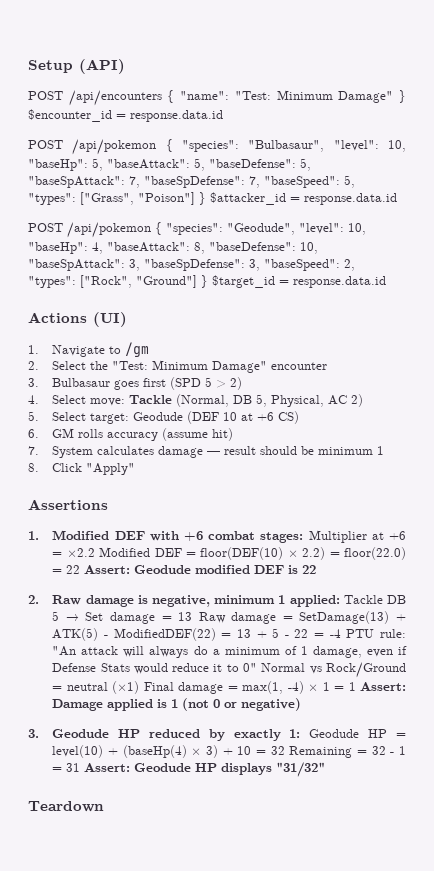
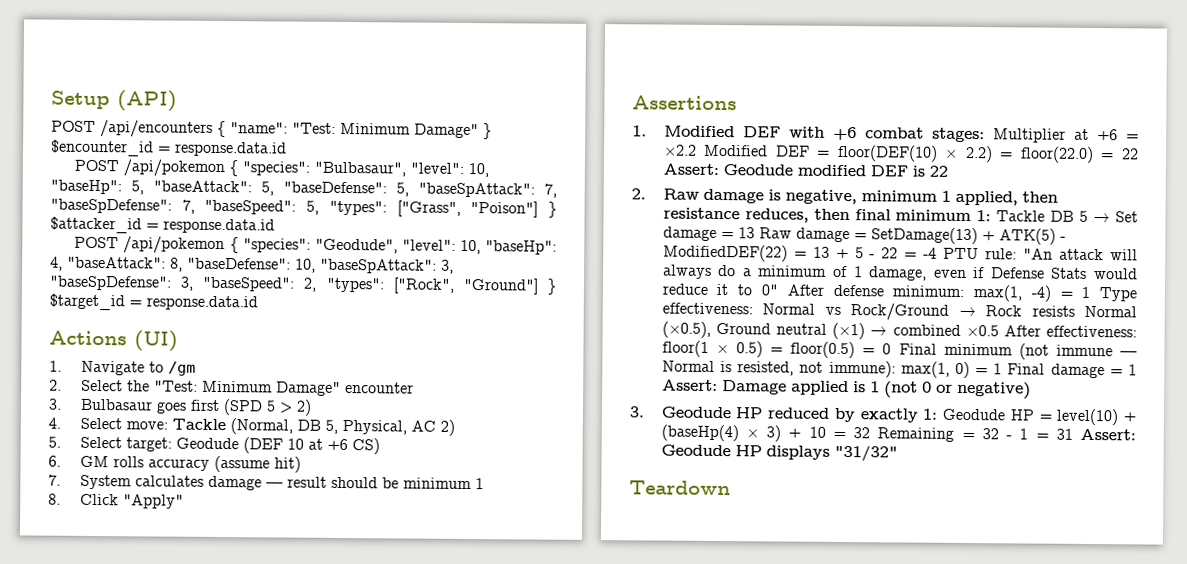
[289,595,340,607] applied: -> [954,190,1058,206] [662,207,992,223] applied, then resistance reduces, then final minimum 1:
[261,662,406,678] [52,681,330,694] Normal vs Rock/Ground = neutral (×1) Final damage = max(1, -4) × 1 -> [786,284,1137,302] [661,302,1137,321] [661,321,1137,340] [661,340,1137,360] [661,360,1105,379] After defense minimum: max(1, -4) = 1 Type effectiveness: Normal vs Rock/Ground → Rock resists Normal (×0.5), Ground neutral (×1) → combined ×0.5 After effectiveness: floor(1 × 0.5) = floor(0.5) = 0 Final minimum (not immune — Normal is resisted, not immune): max(1, 0) = 1 Final damage

